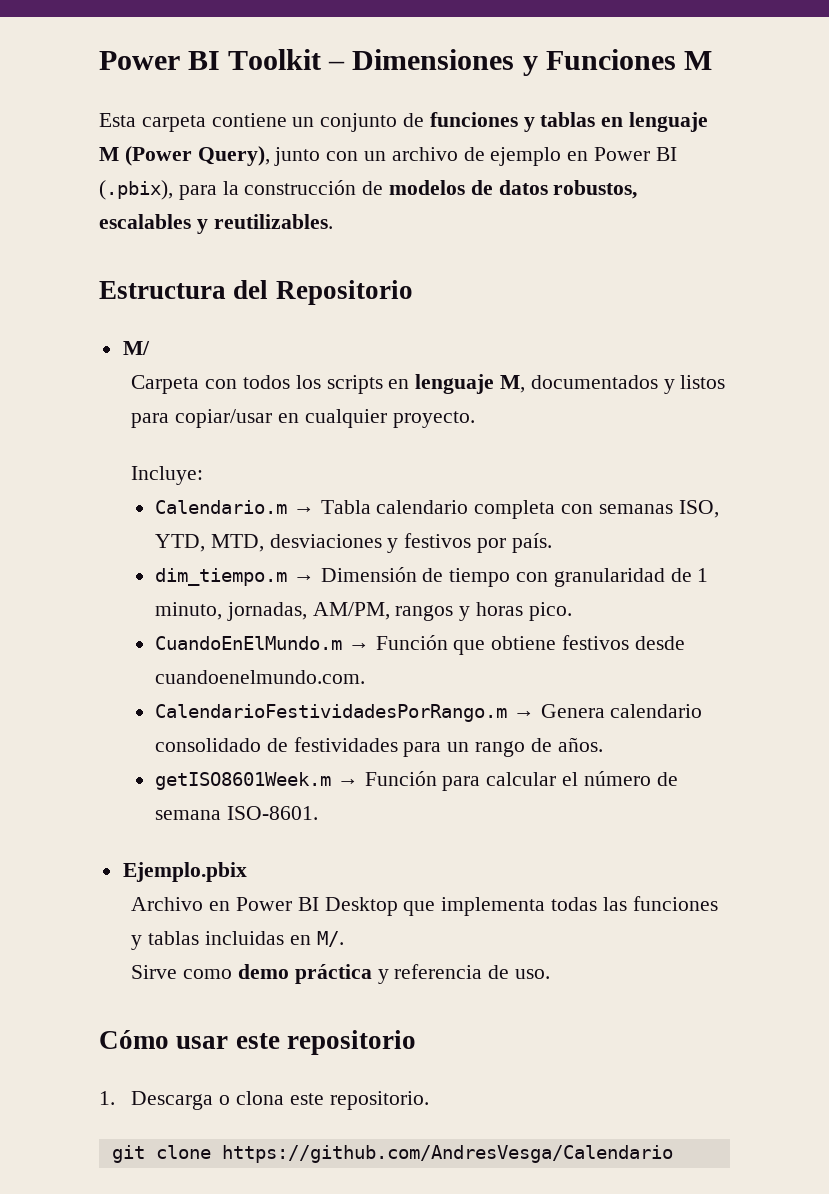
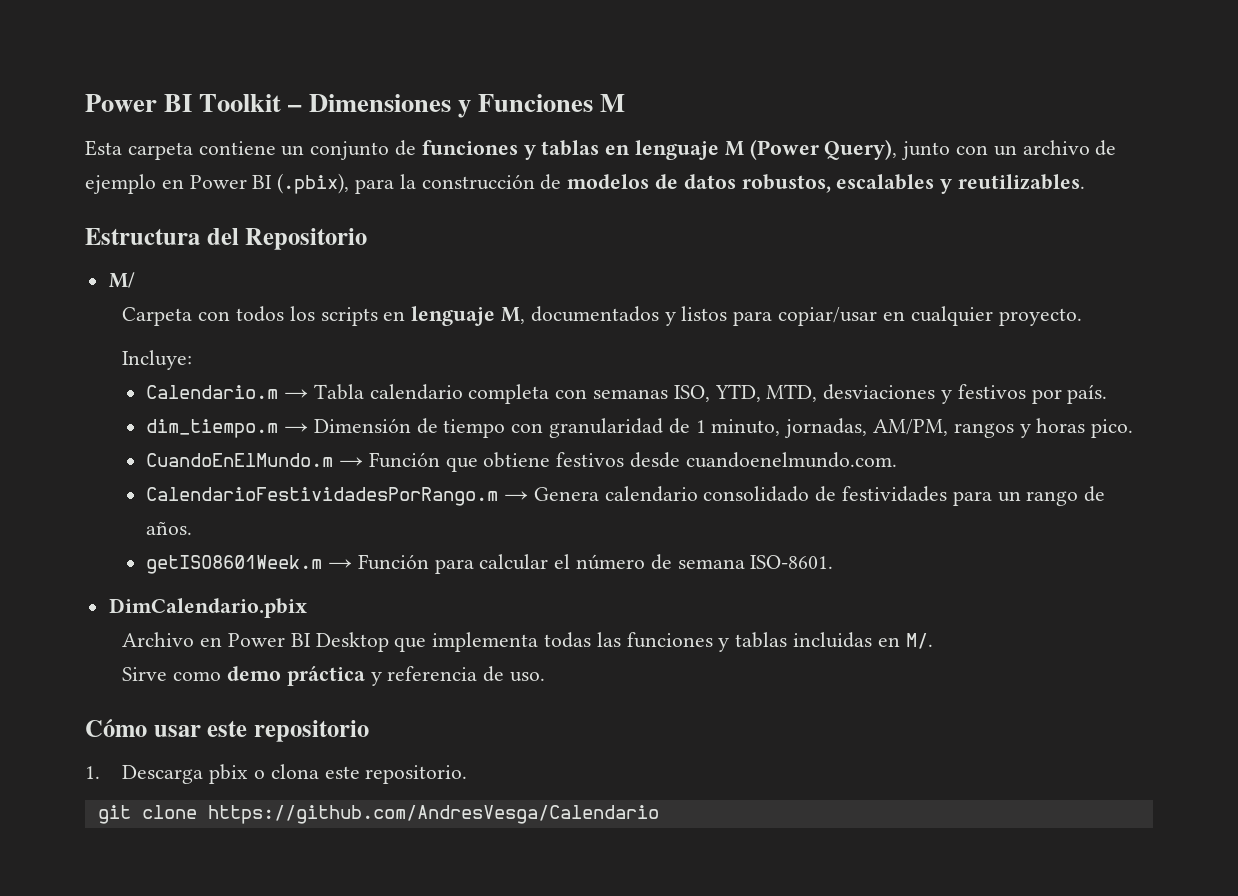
[122,862,247,882] Ejemplo.pbix -> [108,598,307,618] DimCalendario.pbix
(214, 1100) none -> [209,764,249,784] pbix

